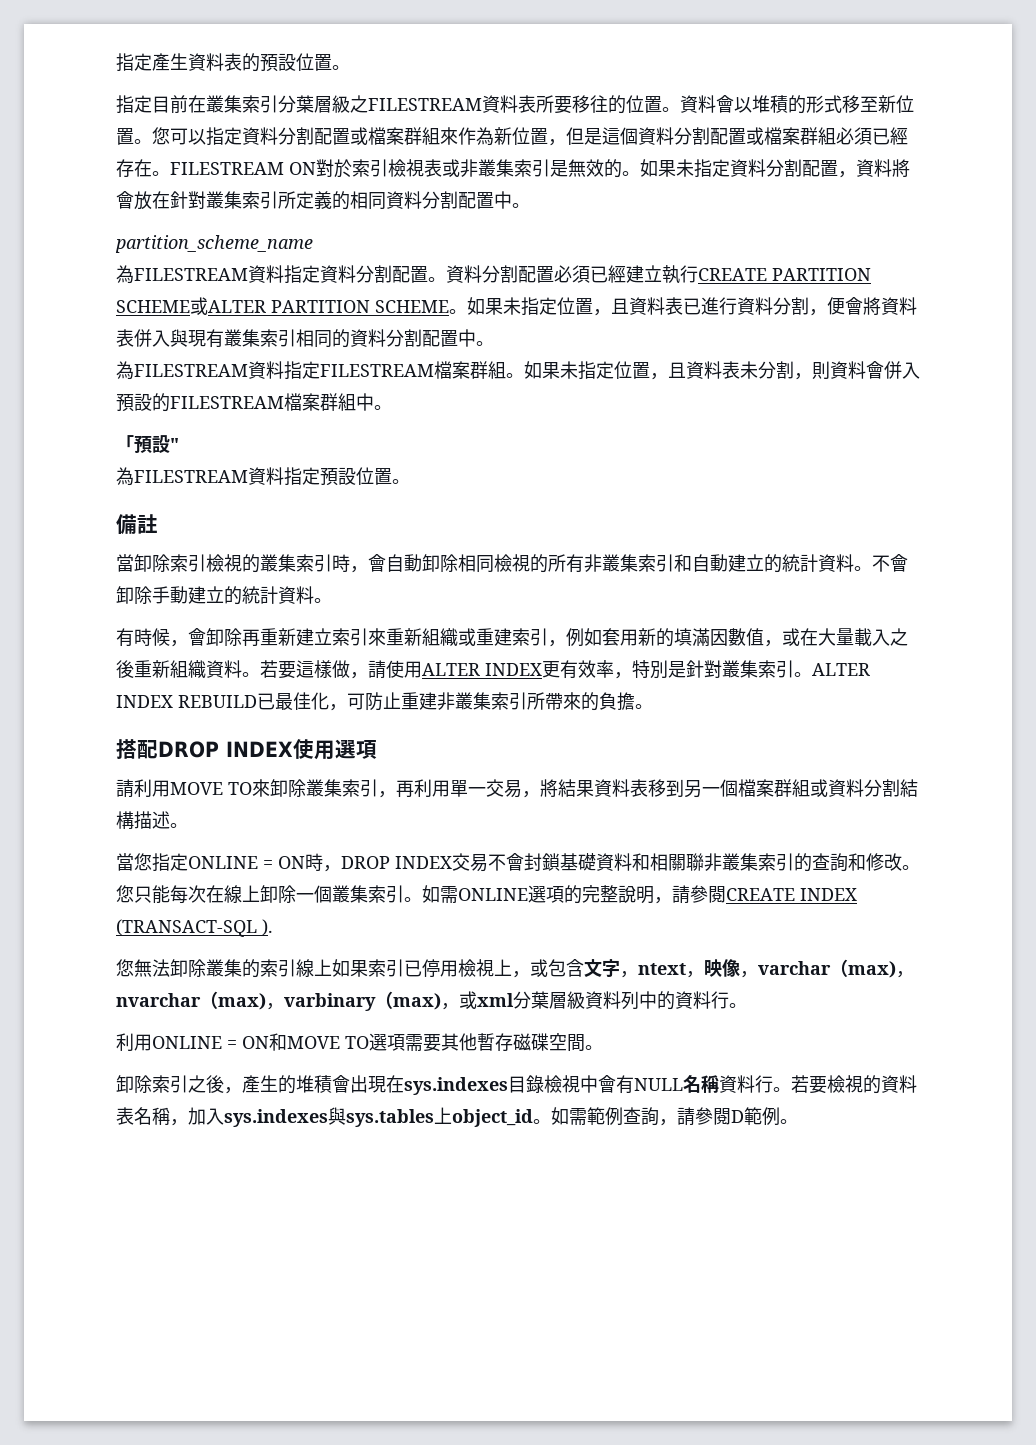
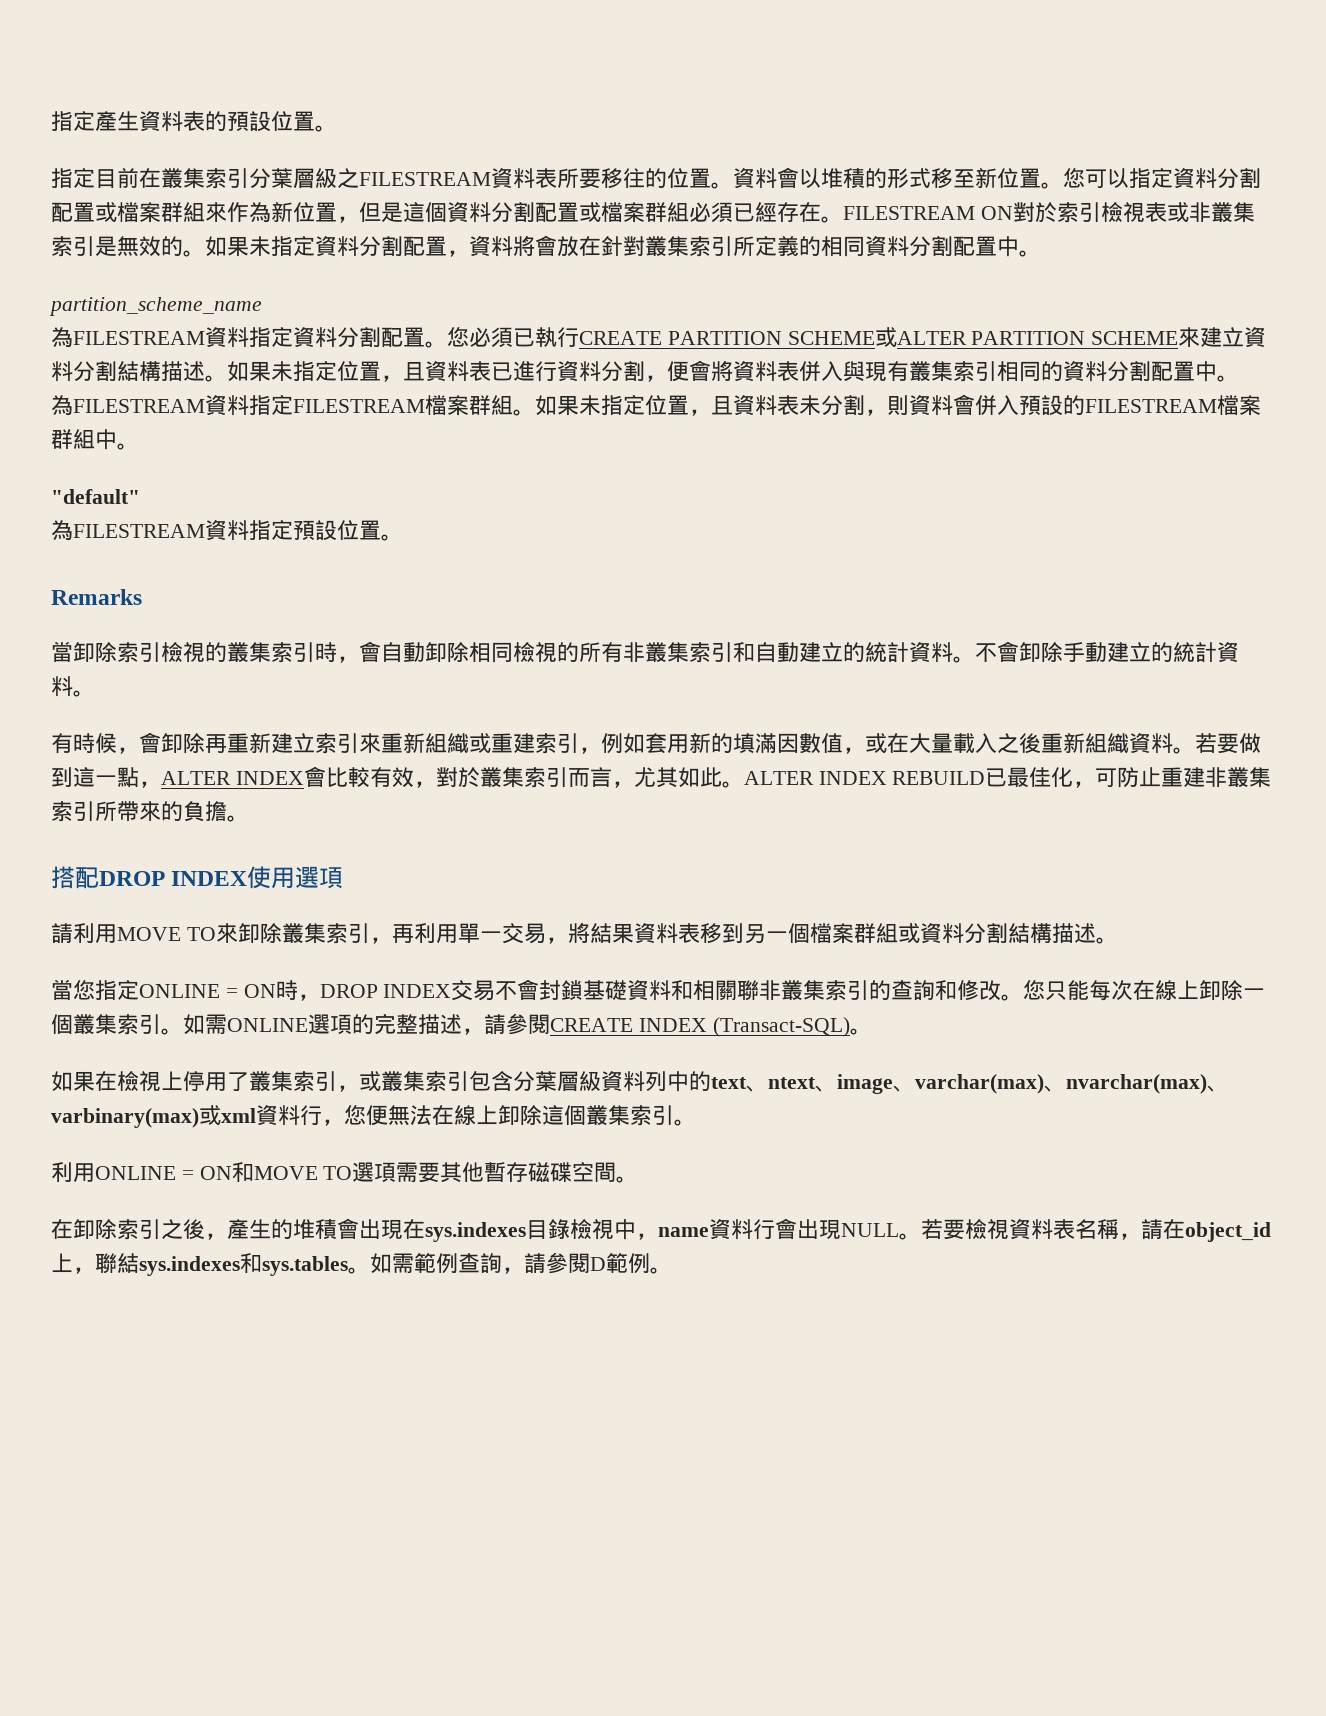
[446,265,662,283] 資料分割配置必須已經建立 -> [447,326,535,348] 您必須已
(449, 306) none -> [1178,327,1267,348] [51,361,205,382] 來建立資料分割結構描述
[116,435,179,453] 「預設" -> [51,489,140,504] "default"
[116,514,158,535] 備註 -> [51,589,142,605] Remarks
[296,660,794,679] 這樣做，請使用ALTER INDEX更有效率，特別是針對叢集索引 -> [1239,733,1261,753] [51,766,722,788] 做到這一點，ALTER INDEX會比較有效，對於叢集索引而言，尤其如此
[618,885,654,904] 說明 -> [418,1014,462,1034] 描述
[116,919,273,937] [116,959,914,978] [116,991,514,1011] (TRANSACT-SQL ). // 您無法卸除叢集的索引線上如果索引已停用檢視上，或包含文字，ntext，映像，varchar（max)，nvarchar（max)，varbinary（max)，或xml -> [712,1017,872,1037] [51,1071,513,1092] (Transact-SQL)。 // 如果在檢視上停用了叢集索引，或叢集索引包含
[675,991,729,1009] 資料行 -> [711,1074,1229,1094] [51,1104,674,1128] text、ntext、image、varchar(max)、nvarchar(max)、varbinary(max)或xml資料行，您便無法在線上卸除這個叢集索引
(603, 1047) none -> [51,1219,73,1239] 在
[598,1075,773,1094] 會有NULL名稱資料行 -> [636,1218,899,1240] ，name資料行會出現NULL
[863,1075,881,1094] 的 -> (1009, 1229) none
[188,1107,533,1127] 加入sys.indexes與sys.tables上object_id -> [1141,1219,1271,1242] [51,1253,348,1276] 請在object_id上，聯結sys.indexes和sys.tables

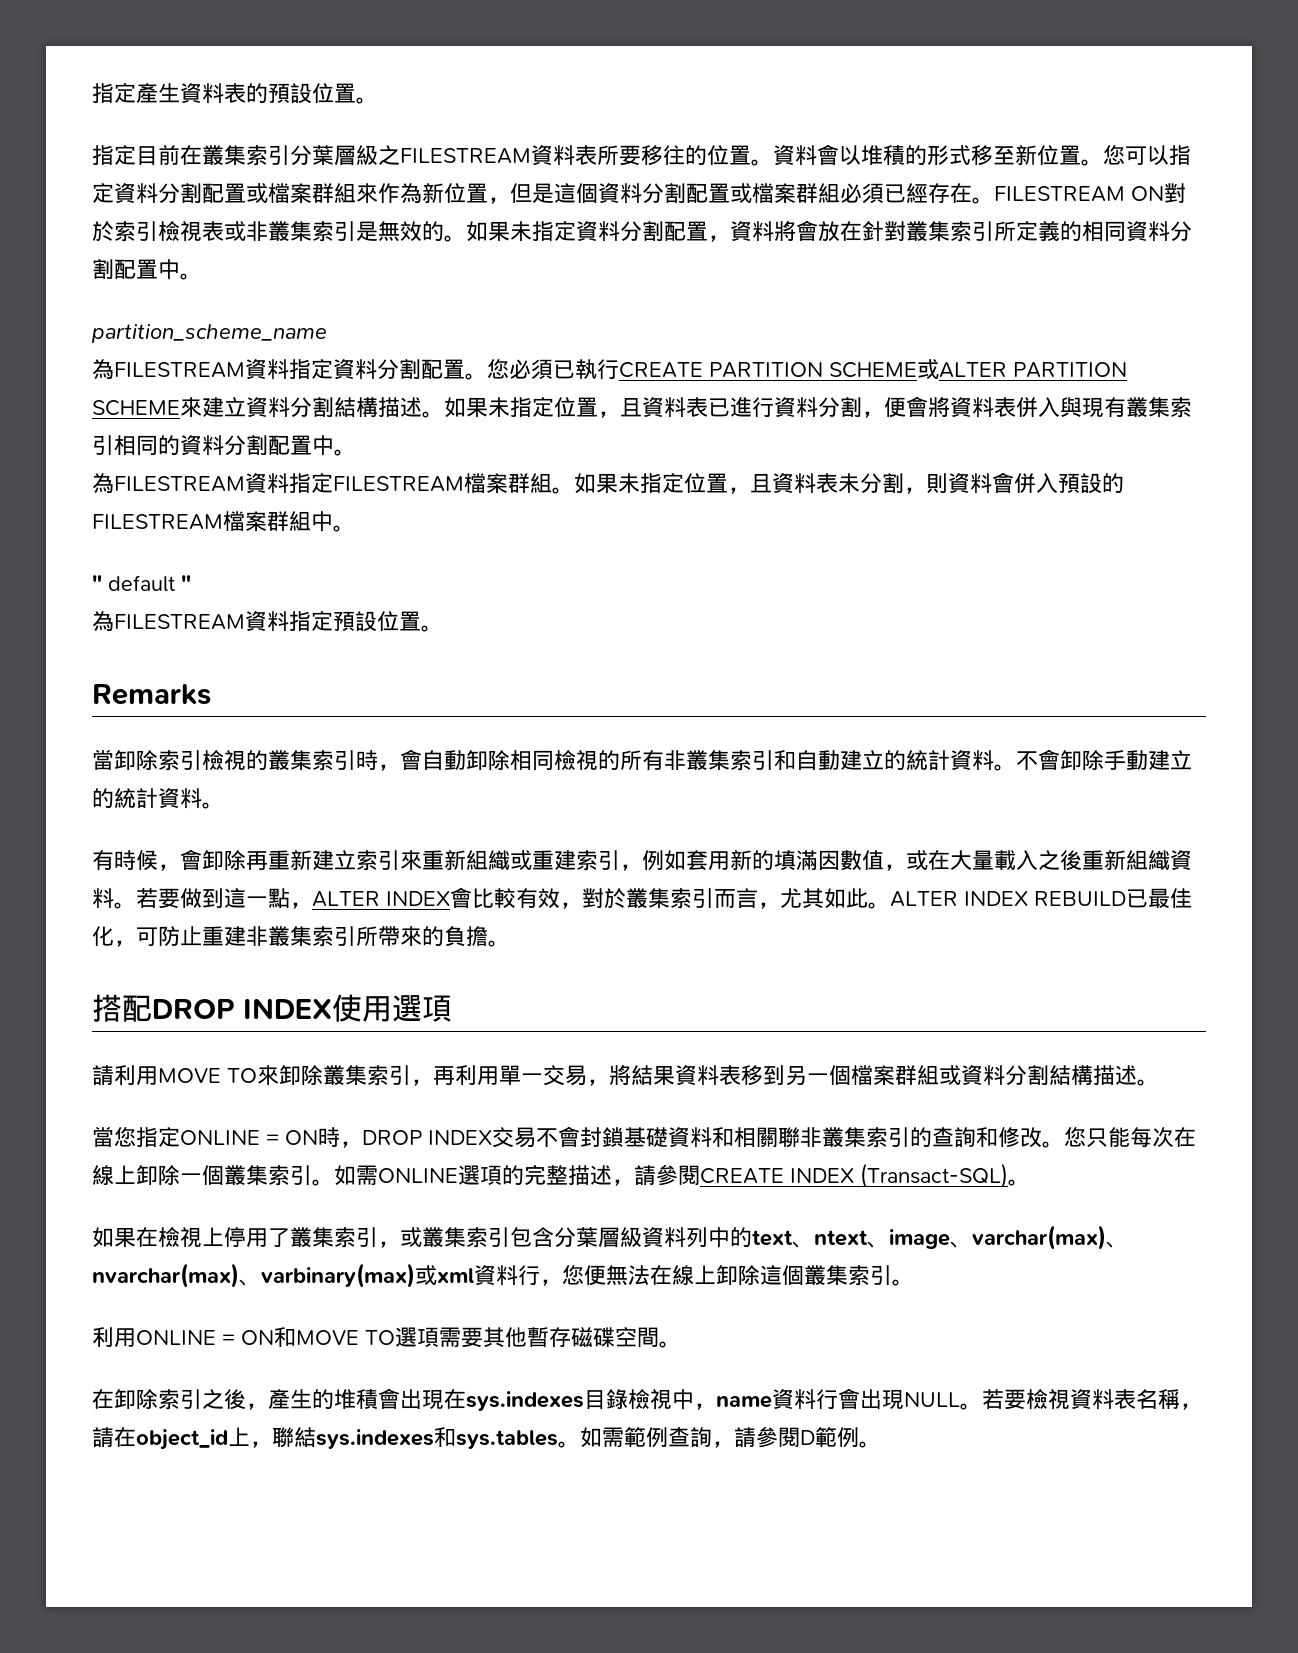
[51,489,140,504] "default" -> [92,575,191,592] " default "

